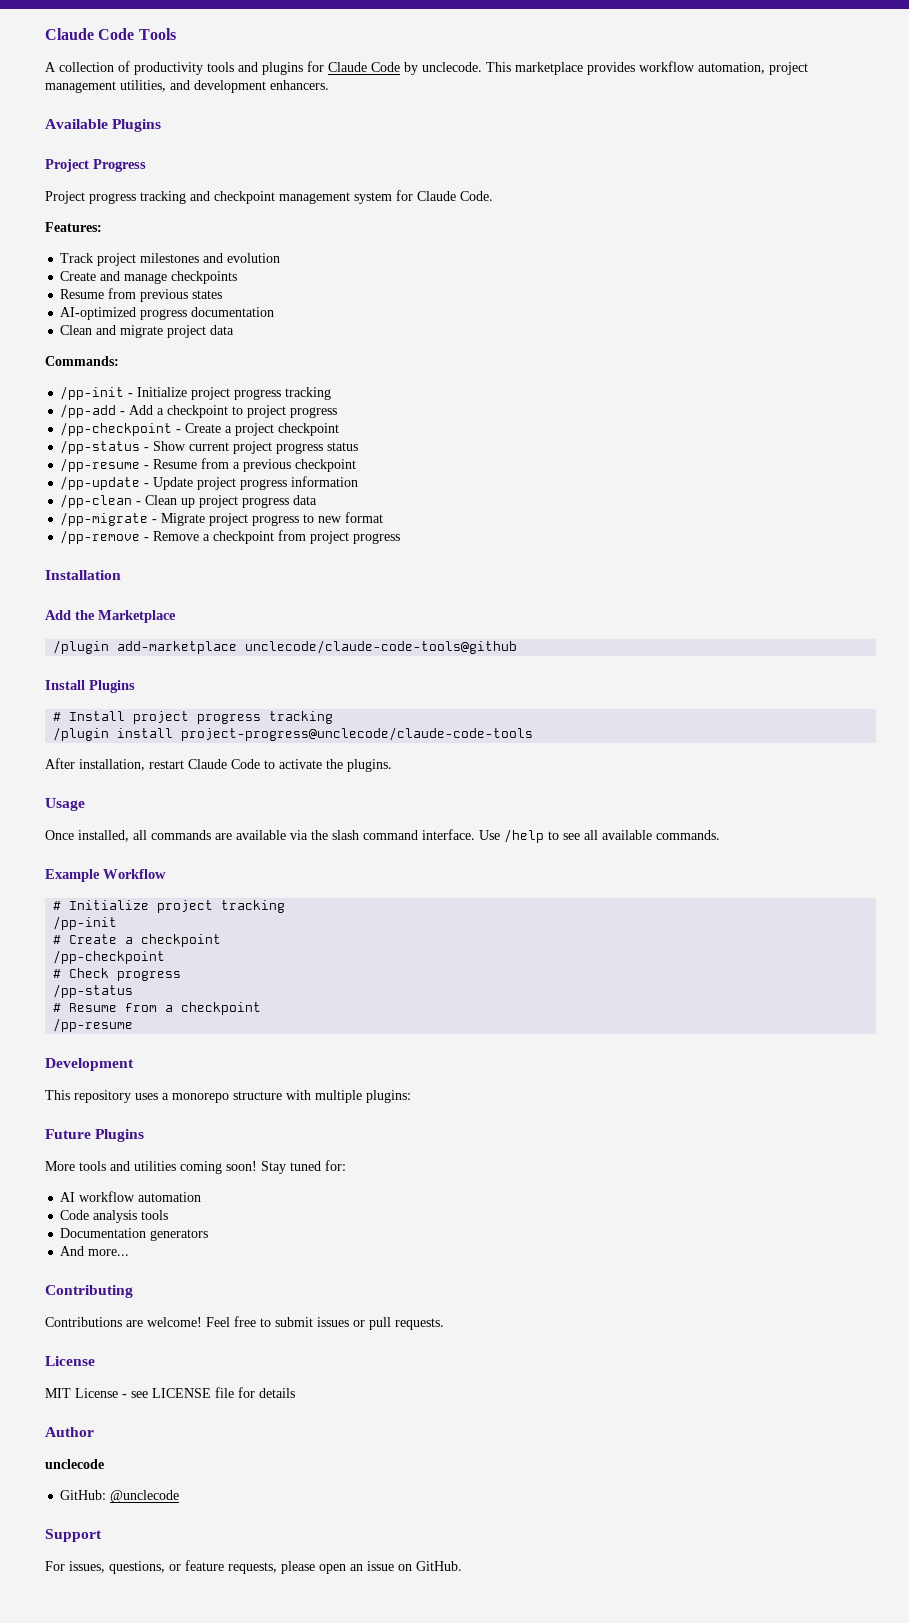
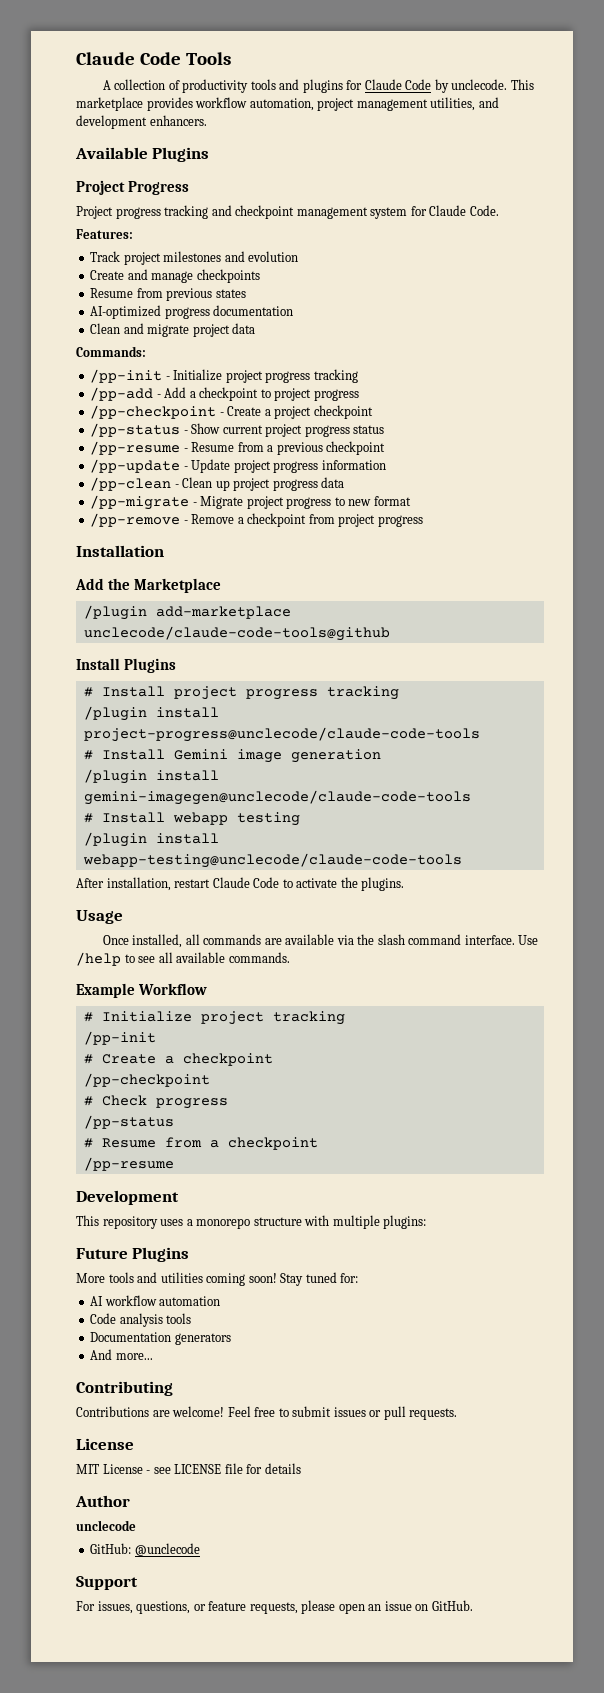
(534, 734) none -> [83,749,381,763] [83,769,219,784] [83,790,471,805] [83,812,300,826] [83,832,219,847] [82,853,462,868] // # Install Gemini image generation // /plugin install gemini-imagegen@unclecode/claude-code-tools // # Install webapp testing // /plugin install webapp-testing@unclecode/claude-code-tools

